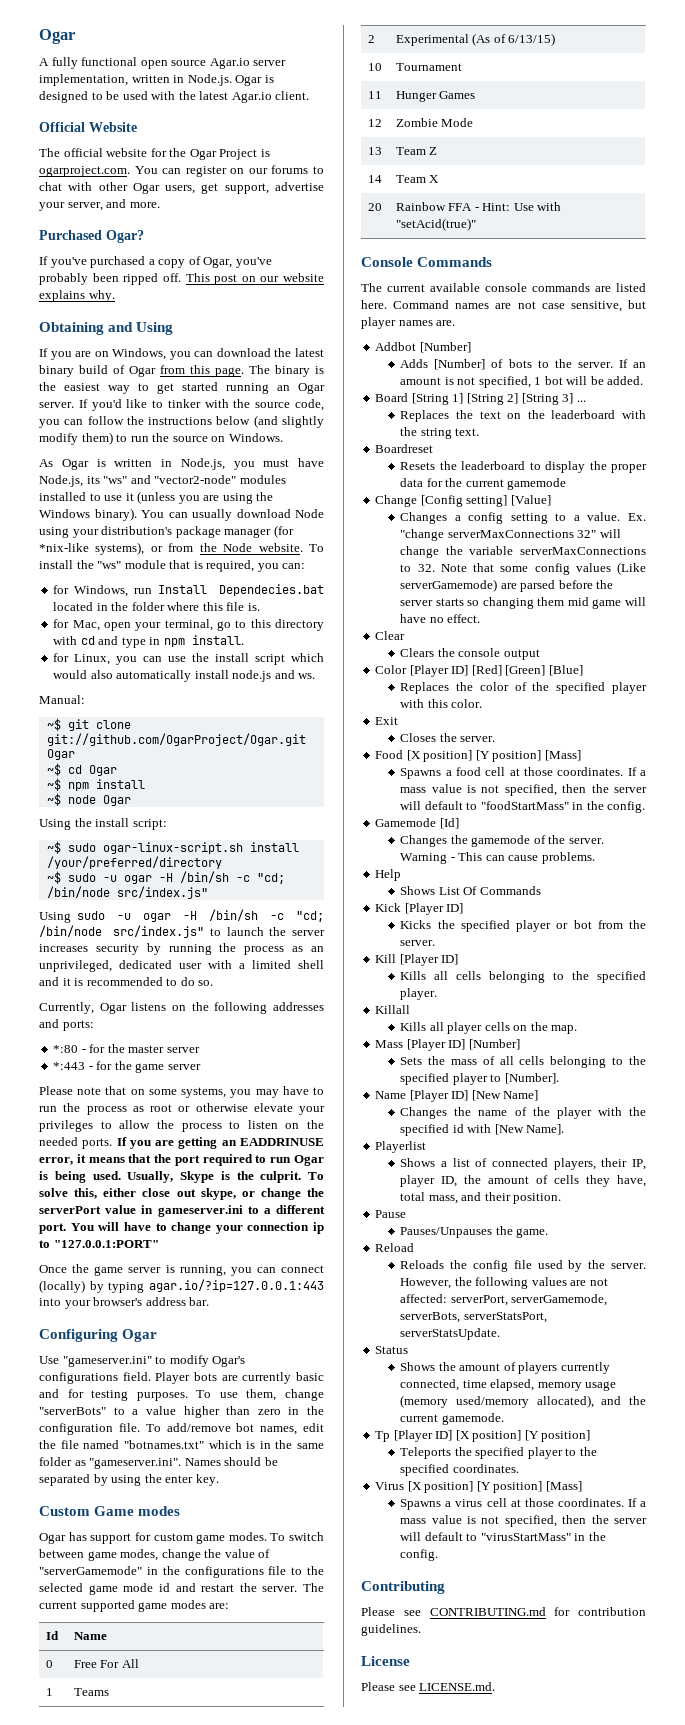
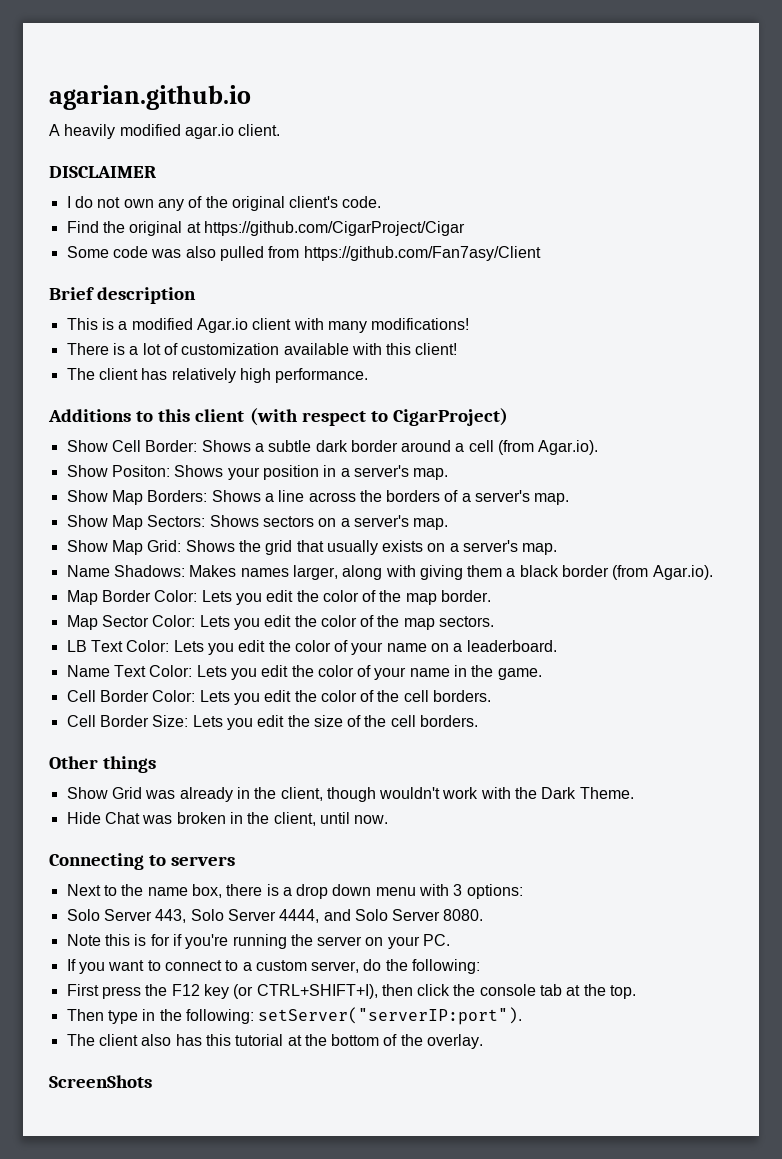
[39,29,75,44] Ogar -> [49,85,251,110] agarian.github.io
[51,57,287,69] [39,74,274,86] [39,91,310,103] [39,122,137,132] [39,148,270,160] [39,165,324,177] [39,182,324,194] [39,199,160,211] [39,230,144,243] [39,256,272,268] [39,273,324,285] [39,290,115,302] [39,322,174,335] [39,348,324,360] [39,365,324,377] [39,382,325,394] [39,399,324,411] [39,415,324,428] [39,432,283,445] [39,458,324,470] [39,475,286,487] [39,491,274,504] [39,508,324,521] [39,525,294,538] [39,542,324,555] [39,560,306,572] [53,584,324,597] [53,602,260,611] [53,619,325,631] [53,635,244,648] [53,653,324,665] [53,670,316,682] [39,695,85,704] [46,718,131,731] [46,733,306,746] [46,749,75,760] [46,763,117,776] [46,778,145,791] [46,793,131,806] [39,818,167,830] [46,841,299,854] [46,856,222,869] [46,871,285,884] [46,886,208,899] [39,909,324,923] [39,925,325,938] [39,943,324,955] [39,960,324,972] [39,977,214,986] [39,1002,324,1014] [39,1019,94,1031] [53,1044,200,1053] [53,1061,201,1073] [39,1086,324,1098] [39,1103,325,1115] [39,1120,324,1132] [39,1137,324,1149] [39,1154,324,1166] [39,1171,324,1183] [39,1188,324,1200] [39,1205,325,1217] [39,1222,324,1234] [39,1240,159,1248] [39,1264,324,1276] [39,1279,324,1293] [39,1297,210,1309] [39,1329,158,1342] [39,1355,246,1367] [39,1372,324,1384] [39,1389,325,1401] [39,1406,324,1418] [39,1423,324,1435] [39,1440,324,1449] [39,1457,278,1469] [39,1474,219,1486] [39,1506,181,1516] [39,1532,324,1544] [39,1549,271,1561] [39,1566,324,1578] [39,1583,324,1595] [39,1600,230,1612] [45,1631,59,1640] [73,1632,107,1640] [45,1660,53,1668] [73,1659,139,1668] [45,1688,53,1696] [73,1688,109,1696] [367,35,375,43] [395,33,556,46] [367,63,382,71] [395,63,462,71] [367,91,382,99] [395,91,476,102] [367,119,382,127] [395,118,474,127] [367,147,382,155] [395,147,438,155] [367,175,382,183] [395,175,440,183] [367,203,382,211] [395,202,562,211] [395,218,476,231] [361,257,493,267] [361,283,646,292] [361,300,646,312] [361,317,456,329] [375,342,471,353] [400,359,646,370] [400,376,644,388] [375,393,586,405] [400,410,646,422] [400,427,480,439] [375,444,434,453] [400,461,647,473] [400,478,567,490] [375,495,551,507] [400,512,646,524] [400,529,621,541] [400,546,646,558] [400,562,646,575] [400,579,614,592] [400,597,646,609] [400,614,481,623] [375,631,406,640] [400,648,540,660] [375,665,583,677] [400,682,647,694] [400,699,483,708] [375,717,399,725] [400,733,496,742] [375,750,581,762] [400,767,646,779] [400,784,647,796] [400,801,646,813] [375,818,459,829] [400,835,604,847] [400,852,595,864] [375,869,402,881] [400,886,541,895] [375,903,464,915] [400,920,646,932] [400,940,436,946] [375,954,459,966] [400,971,646,983] [400,988,438,1000] [375,1005,411,1014] [400,1022,578,1034] [375,1039,520,1051] [400,1056,646,1068] [400,1073,559,1085] [375,1090,539,1102] [400,1107,646,1119] [400,1124,565,1136] [375,1141,427,1153] [400,1158,646,1170] [400,1175,646,1187] [400,1192,562,1204] [375,1210,407,1218] [400,1226,549,1238] [375,1243,415,1252] [400,1260,646,1272] [400,1277,608,1289] [400,1294,608,1306] [400,1312,547,1323] [400,1328,501,1340] [375,1346,409,1354] [400,1362,610,1374] [400,1379,617,1391] [400,1395,646,1408] [400,1413,504,1425] [375,1430,591,1442] [400,1447,597,1459] [400,1464,519,1476] [375,1481,582,1493] [400,1498,646,1510] [400,1515,647,1527] [400,1532,606,1541] [400,1549,439,1561] [361,1581,445,1594] [361,1607,646,1616] [361,1624,421,1636] [361,1656,410,1666] [361,1682,496,1691] fully functional open source Agar.io server implementation, written in Node.js. Ogar is designed to be used with the latest Agar.io client. // Official Website // The official website for the Ogar Project is ogarproject.com. You can register on our forums to chat with other Ogar users, get support, advertise your server, and more. // Purchased Ogar? // If you've purchased a copy of Ogar, you've probably been ripped off. This post on our website explains why. // Obtaining and Using // If you are on Windows, you can download the latest binary build of Ogar from this page. The binary is the easiest way to get started running an Ogar server. If you'd like to tinker with the source code, you can follow the instructions below (and slightly modify them) to run the source on Windows. // As Ogar is written in Node.js, you must have Node.js, its "ws" and "vector2-node" modules installed to use it (unless you are using the Windows binary). You can usually download Node using your distribution's package manager (for *nix-like systems), or from the Node website. To install the "ws" module that is required, you can: // for Windows, run Install Dependecies.bat located in the folder where this file is. // for Mac, open your terminal, go to this directory with cd and type in npm install. // for Linux, you can use the install script which would also automatically install node.js and ws. // Manual: // ~$ git clone git://github.com/OgarProject/Ogar.git Ogar // ~$ cd Ogar // ~$ npm install // ~$ node Ogar // Using the install script: // ~$ sudo ogar-linux-script.sh install /your/preferred/directory // ~$ sudo -u ogar -H /bin/sh -c "cd; /bin/node src/index.js" // Using sudo -u ogar -H /bin/sh -c "cd; /bin/node src/index.js" to launch the server increases security by running the process as an unprivileged, dedicated user with a limited shell and it is recommended to do so. // Currently, Ogar listens on the following addresses and ports: // *:80 - for the master server // *:443 - for the game server // Please note that on some systems, you may have to run the process as root or otherwise elevate your privileges to allow the process to listen on the needed ports. If you are getting an EADDRINUSE error, it means that the port required to run Ogar is being used. Usually, Skype is the culprit. To solve this, either close out skype, or change the serverPort value in gameserver.ini to a different port. You will have to change your connection ip to "127.0.0.1:PORT" // Once the game server is running, you can connect (locally) by typing agar.io/?ip=127.0.0.1:443 into your browser's address bar. // Configuring Ogar // Use "gameserver.ini" to modify Ogar's configurations field. Player bots are currently basic and for testing purposes. To use them, change "serverBots" to a value higher than zero in the configuration file. To add/remove bot names, edit the file named "botnames.txt" which is in the same folder as "gameserver.ini". Names should be separated by using the enter key. // Custom Game modes // Ogar has support for custom game modes. To switch between game modes, change the value of "serverGamemode" in the configurations file to the selected game mode id and restart the server. The current supported game modes are: // Id | Name // 0 | Free For All // 1 | Teams // 2 | Experimental (As of 6/13/15) // 10 | Tournament // 11 | Hunger Games // 12 | Zombie Mode // 13 | Team Z // 14 | Team X // 20 | Rainbow FFA - Hint: Use with "setAcid(true)" // Console Commands // The current available console commands are listed here. Command names are not case sensitive, but player names are. // Addbot [Number] // Adds [Number] of bots to the server. If an amount is not specified, 1 bot will be added. // Board [String 1] [String 2] [String 3] ... // Replaces the text on the leaderboard with the string text. // Boardreset // Resets the leaderboard to display the proper data for the current gamemode // Change [Config setting] [Value] // Changes a config setting to a value. Ex. "change serverMaxConnections 32" will change the variable serverMaxConnections to 32. Note that some config values (Like serverGamemode) are parsed before the server starts so changing them mid game will have no effect. // Clear // Clears the console output // Color [Player ID] [Red] [Green] [Blue] // Replaces the color of the specified player with this color. // Exit // Closes the server. // Food [X position] [Y position] [Mass] // Spawns a food cell at those coordinates. If a mass value is not specified, then the server will default to "foodStartMass" in the config. // Gamemode [Id] // Changes the gamemode of the server. Warning - This can cause problems. // Help // Shows List Of Commands // Kick [Player ID] // Kicks the specified player or bot from the server. // Kill [Player ID] // Kills all cells belonging to the specified player. // Killall // Kills all player cells on the map. // Mass [Player ID] [Number] // Sets the mass of all cells belonging to the specified player to [Number]. // Name [Player ID] [New Name] // Changes the name of the player with the specified id with [New Name]. // Playerlist // Shows a list of connected players, their IP, player ID, the amount of cells they have, total mass, and their position. // Pause // Pauses/Unpauses the game. // Reload // Reloads the config file used by the server. However, the following values are not affected: serverPort, serverGamemode, serverBots, serverStatsPort, serverStatsUpdate. // Status // Shows the amount of players currently connected, time elapsed, memory usage (memory used/memory allocated), and the current gamemode. // Tp [Player ID] [X position] [Y position] // Teleports the specified player to the specified coordinates. // Virus [X position] [Y position] [Mass] // Spawns a virus cell at those coordinates. If a mass value is not specified, then the server will default to "virusStartMass" in the config. // Contributing // Please see CONTRIBUTING.md for contribution guidelines. // License // Please see LICENSE.md. -> [64,124,281,139] [49,166,156,178] [66,196,382,211] [66,221,465,236] [66,246,541,261] [49,287,197,304] [66,318,470,333] [66,343,458,355] [66,368,369,383] [48,408,508,426] [66,440,599,455] [66,465,449,480] [66,490,570,505] [66,515,449,530] [66,540,558,555] [66,565,713,580] [66,590,492,605] [66,615,495,630] [66,640,557,655] [66,665,542,680] [66,690,492,705] [66,715,479,730] [49,756,157,773] [66,787,634,802] [66,812,389,826] [49,853,236,870] [66,884,523,899] [66,909,484,923] [66,934,451,949] [66,959,481,974] [66,984,637,999] [66,1007,523,1025] [66,1034,484,1049] [49,1075,152,1088] heavily modified agar.io client. // DISCLAIMER // I do not own any of the original client's code. // Find the original at https://github.com/CigarProject/Cigar // Some code was also pulled from https://github.com/Fan7asy/Client // Brief description // This is a modified Agar.io client with many modifications! // There is a lot of customization available with this client! // The client has relatively high performance. // Additions to this client (with respect to CigarProject) // Show Cell Border: Shows a subtle dark border around a cell (from Agar.io). // Show Positon: Shows your position in a server's map. // Show Map Borders: Shows a line across the borders of a server's map. // Show Map Sectors: Shows sectors on a server's map. // Show Map Grid: Shows the grid that usually exists on a server's map. // Name Shadows: Makes names larger, along with giving them a black border (from Agar.io). // Map Border Color: Lets you edit the color of the map border. // Map Sector Color: Lets you edit the color of the map sectors. // LB Text Color: Lets you edit the color of your name on a leaderboard. // Name Text Color: Lets you edit the color of your name in the game. // Cell Border Color: Lets you edit the color of the cell borders. // Cell Border Size: Lets you edit the size of the cell borders. // Other things // Show Grid was already in the client, though wouldn't work with the Dark Theme. // Hide Chat was broken in the client, until now. // Connecting to servers // Next to the name box, there is a drop down menu with 3 options: // Solo Server 443, Solo Server 4444, and Solo Server 8080. // Note this is for if you're running the server on your PC. // If you want to connect to a custom server, do the following: // First press the F12 key (or CTRL+SHIFT+I), then click the console tab at the top. // Then type in the following: setServer("serverIP:port"). // The client also has this tutorial at the bottom of the overlay. // ScreenShots

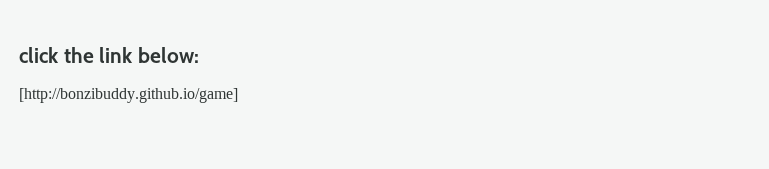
[49,85,251,110] [49,124,281,139] [49,166,156,178] [66,196,382,211] [66,221,465,236] [66,246,541,261] [49,287,197,304] [66,318,470,333] [66,343,458,355] [66,368,369,383] [48,408,508,426] [66,440,599,455] [66,465,449,480] [66,490,570,505] [66,515,449,530] [66,540,558,555] [66,565,713,580] [66,590,492,605] [66,615,495,630] [66,640,557,655] [66,665,542,680] [66,690,492,705] [66,715,479,730] [49,756,157,773] [66,787,634,802] [66,812,389,826] [49,853,236,870] [66,884,523,899] [66,909,484,923] [66,934,451,949] [66,959,481,974] [66,984,637,999] [66,1007,523,1025] [66,1034,484,1049] [49,1075,152,1088] agarian.github.io // A heavily modified agar.io client. // DISCLAIMER // I do not own any of the original client's code. // Find the original at https://github.com/CigarProject/Cigar // Some code was also pulled from https://github.com/Fan7asy/Client // Brief description // This is a modified Agar.io client with many modifications! // There is a lot of customization available with this client! // The client has relatively high performance. // Additions to this client (with respect to CigarProject) // Show Cell Border: Shows a subtle dark border around a cell (from Agar.io). // Show Positon: Shows your position in a server's map. // Show Map Borders: Shows a line across the borders of a server's map. // Show Map Sectors: Shows sectors on a server's map. // Show Map Grid: Shows the grid that usually exists on a server's map. // Name Shadows: Makes names larger, along with giving them a black border (from Agar.io). // Map Border Color: Lets you edit the color of the map border. // Map Sector Color: Lets you edit the color of the map sectors. // LB Text Color: Lets you edit the color of your name on a leaderboard. // Name Text Color: Lets you edit the color of your name in the game. // Cell Border Color: Lets you edit the color of the cell borders. // Cell Border Size: Lets you edit the size of the cell borders. // Other things // Show Grid was already in the client, though wouldn't work with the Dark Theme. // Hide Chat was broken in the client, until now. // Connecting to servers // Next to the name box, there is a drop down menu with 3 options: // Solo Server 443, Solo Server 4444, and Solo Server 8080. // Note this is for if you're running the server on your PC. // If you want to connect to a custom server, do the following: // First press the F12 key (or CTRL+SHIFT+I), then click the console tab at the top. // Then type in the following: setServer("serverIP:port"). // The client also has this tutorial at the bottom of the overlay. // ScreenShots -> [19,47,200,63] [19,88,238,103] click the link below: // [http://bonzibuddy.github.io/game]

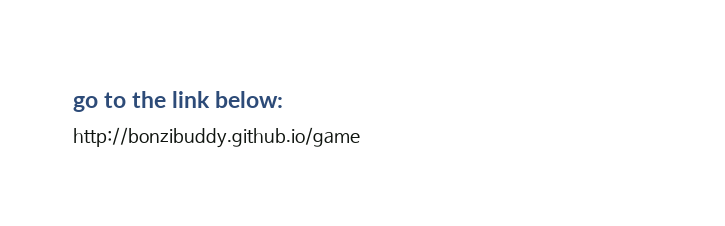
[19,47,59,63] click -> [73,92,127,112] go to
[19,88,238,103] [http://bonzibuddy.github.io/game] -> [73,127,360,148] http://bonzibuddy.github.io/game

